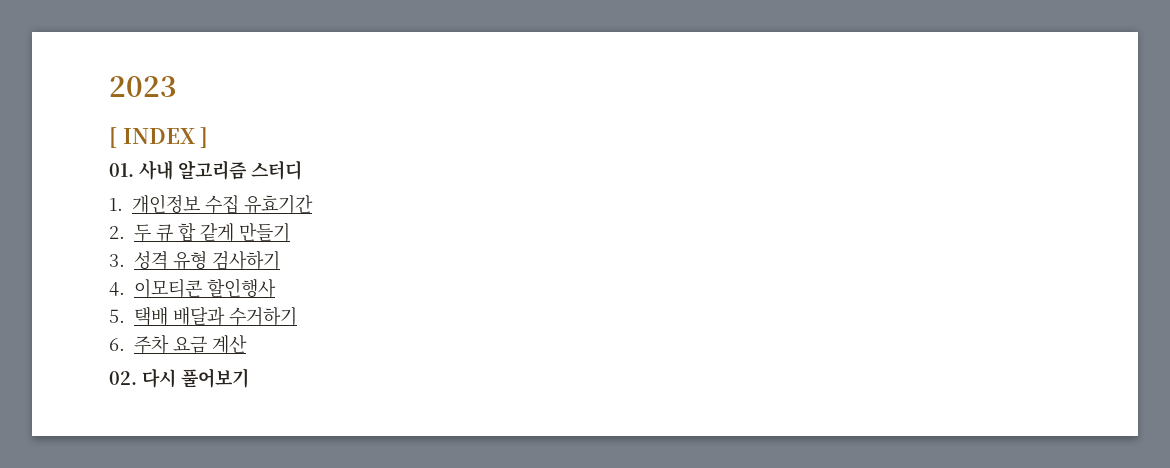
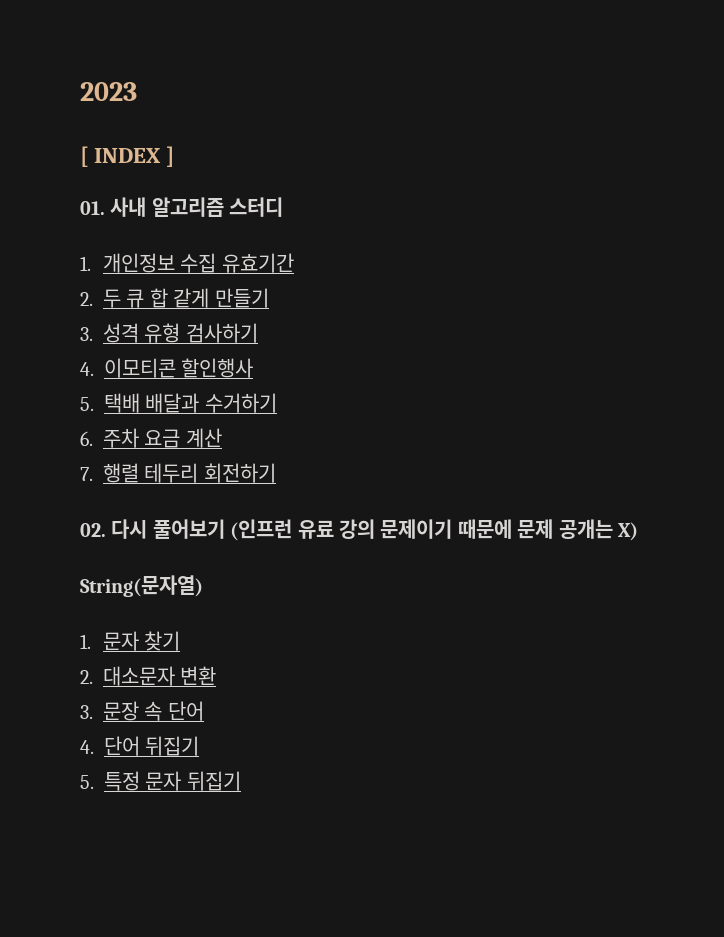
(247, 344) none -> [80,463,276,483] // 7. 행렬 테두리 회전하기
(249, 378) none -> [230,519,638,541] [80,575,203,597] [80,631,181,651] [80,666,217,686] [80,701,204,721] [80,736,200,756] [80,771,241,791] (인프런 유료 강의 문제이기 때문에 문제 공개는 X) // String(문자열) // 1. 문자 찾기 // 2. 대소문자 변환 // 3. 문장 속 단어 // 4. 단어 뒤집기 // 5. 특정 문자 뒤집기

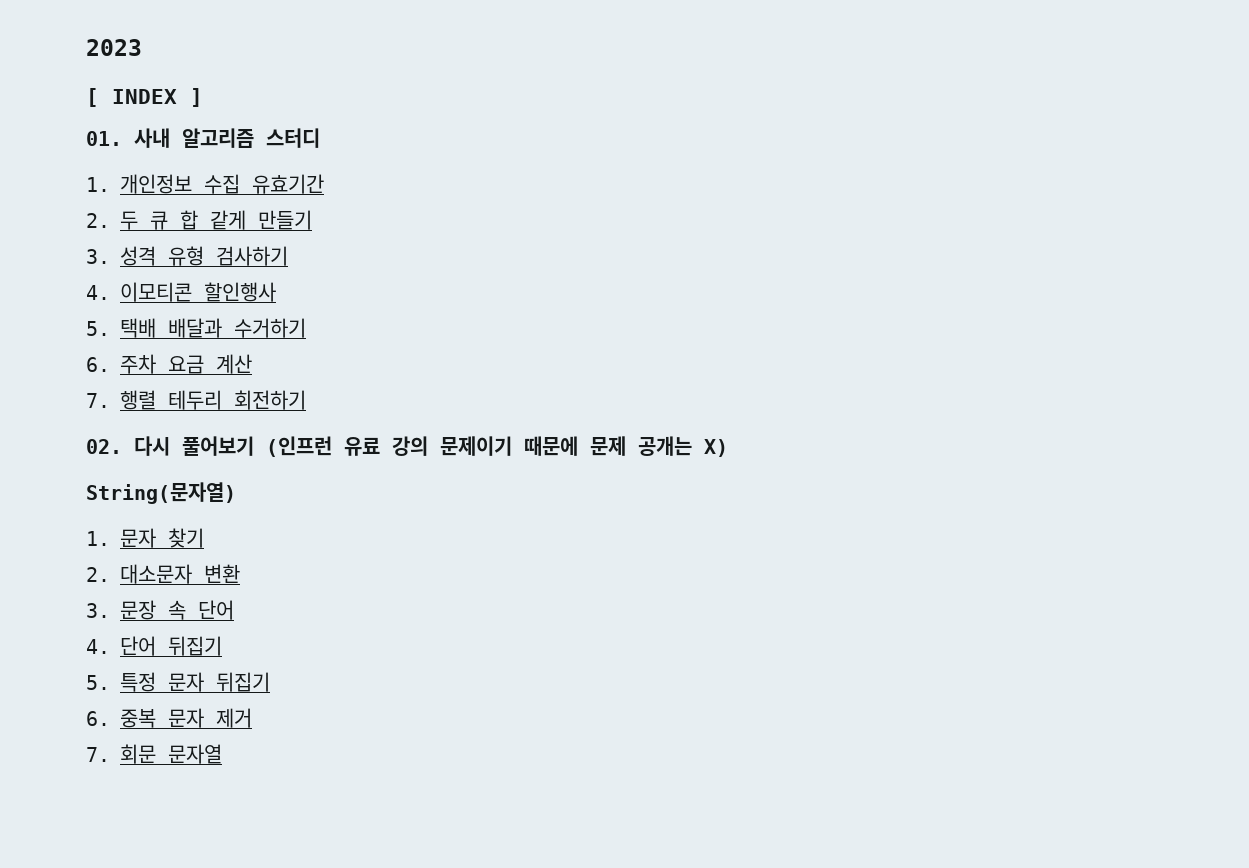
(241, 781) none -> [86,708,252,728] [86,744,222,764] // 6. 중복 문자 제거 // 7. 회문 문자열

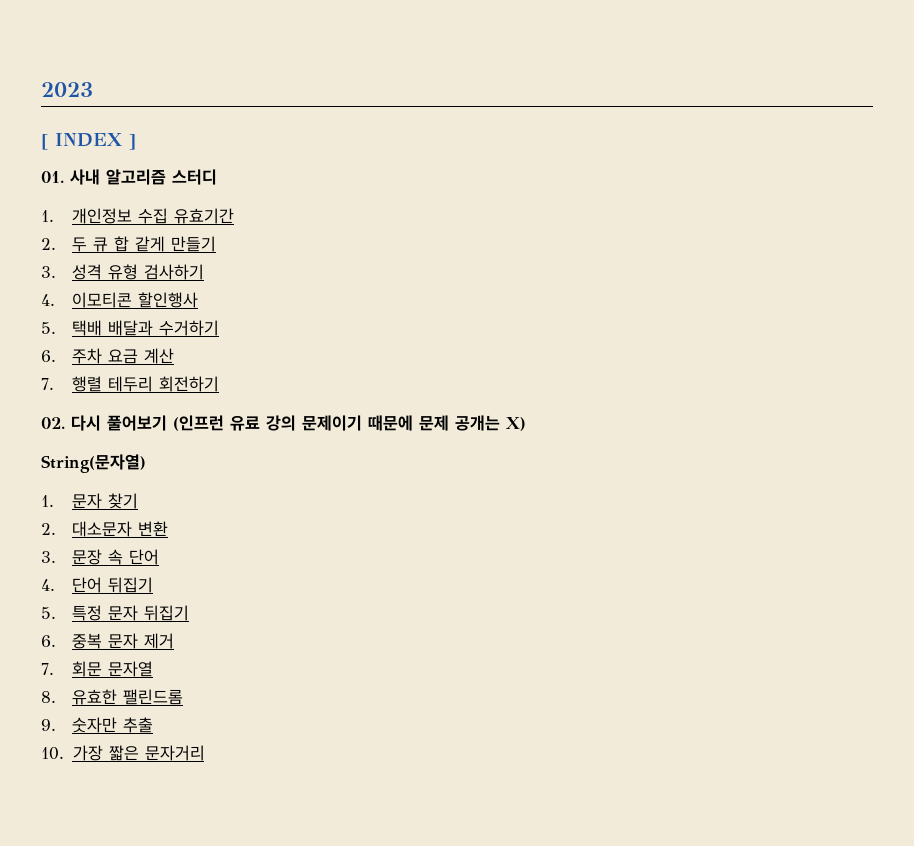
(222, 754) none -> [41,689,184,705] [41,717,154,733] [41,745,205,761] // 8. 유효한 팰린드롬 // 9. 숫자만 추출 // 10. 가장 짧은 문자거리

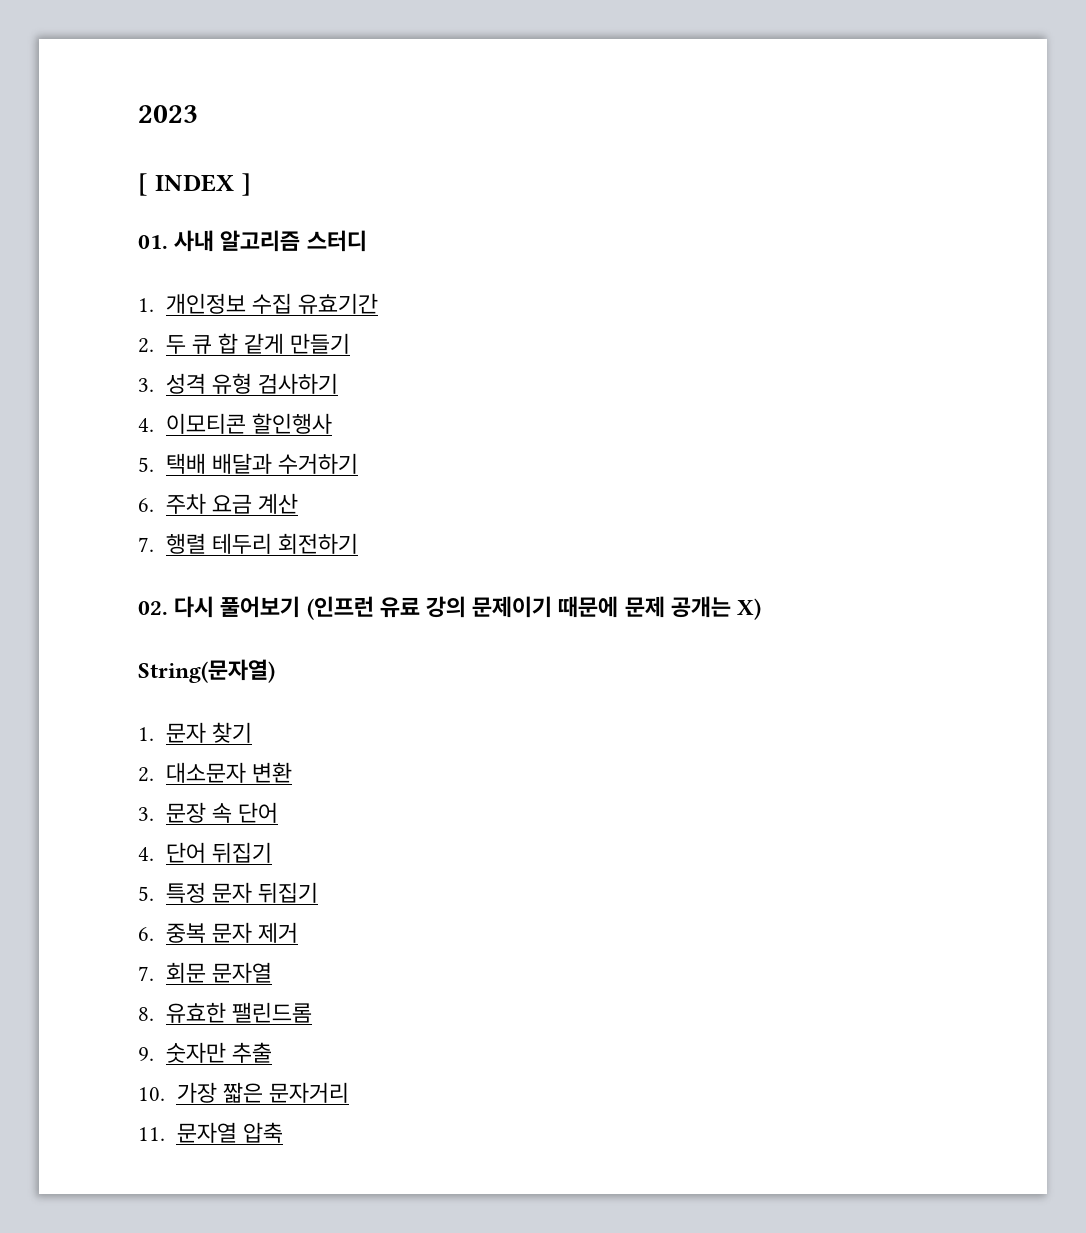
(205, 753) none -> [138,1122,283,1143] // 11. 문자열 압축

